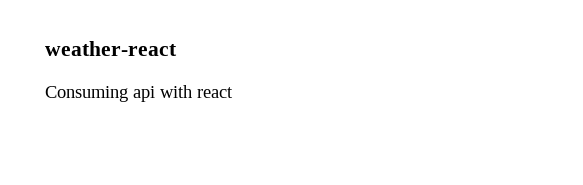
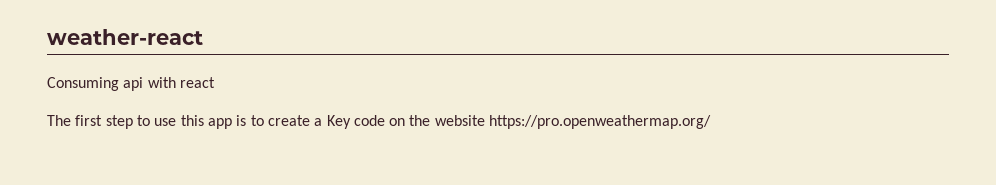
(233, 92) none -> [47,115,712,129] // The first step to use this app is to create a Key code on the website https://pro.openweathermap.org/

